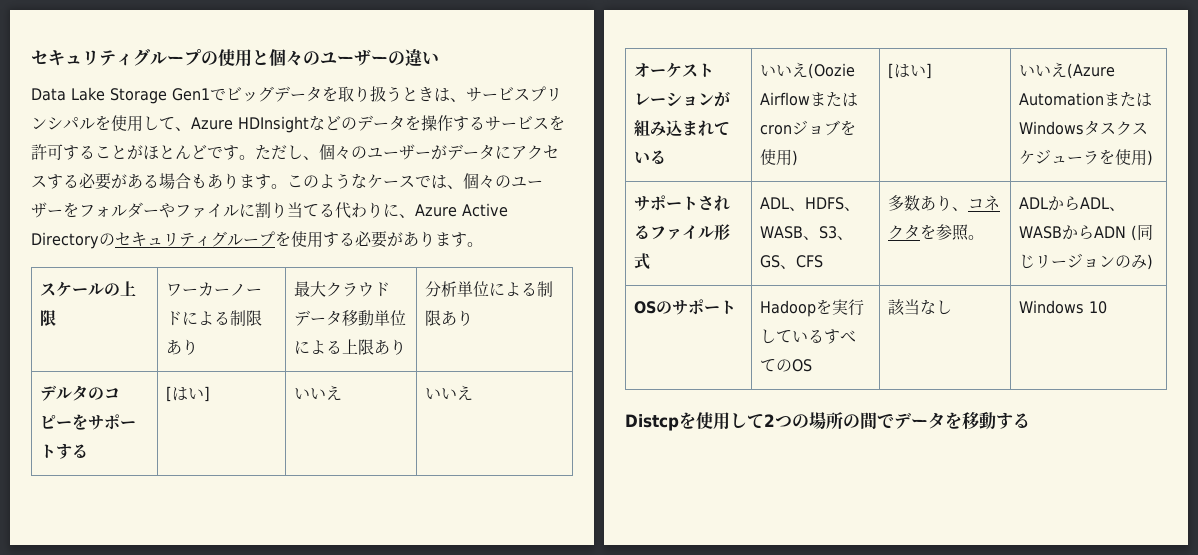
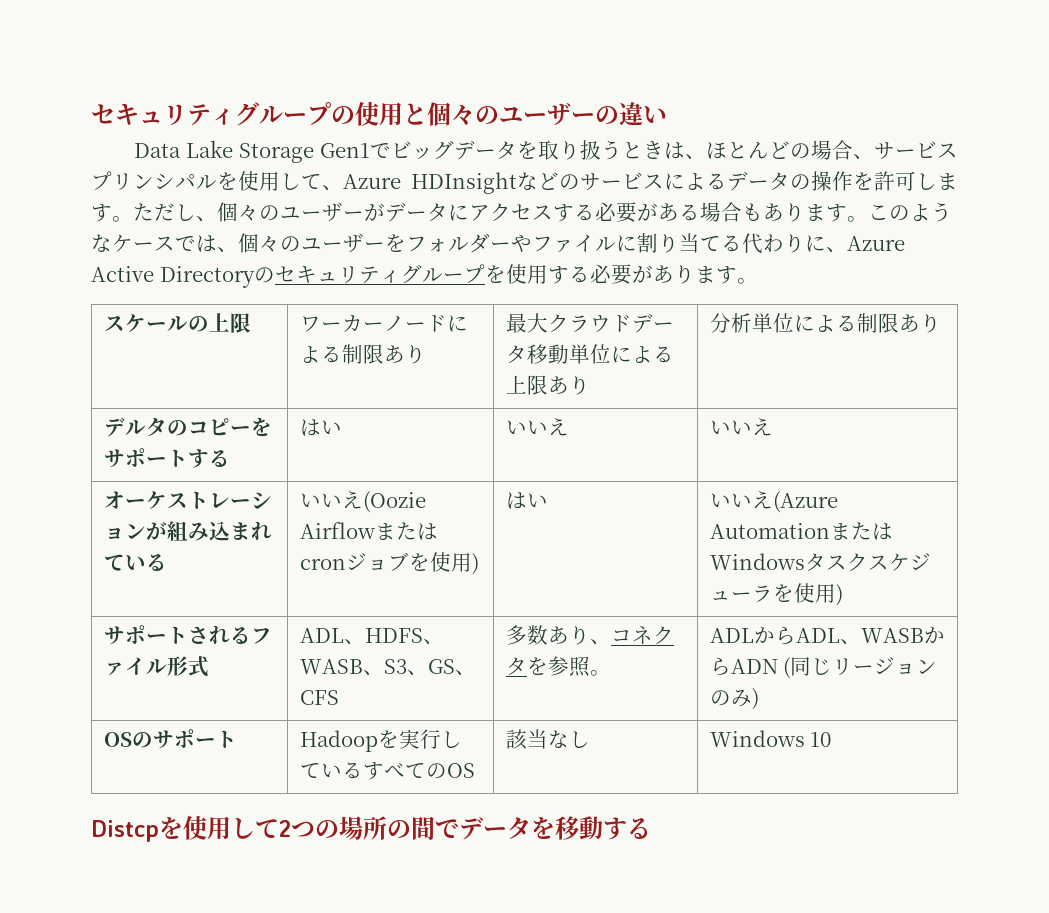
(466, 100) none -> [706,140,874,160] ほとんどの場合、
[357,115,565,131] [31,144,223,160] データを操作するサービスを許可することがほとんどで -> [580,171,958,191] サービスによるデータの操作を許可しま
[165,386,210,402] [はい] -> [299,419,342,436] はい
[887,63,932,79] [はい] -> [505,492,548,509] はい

